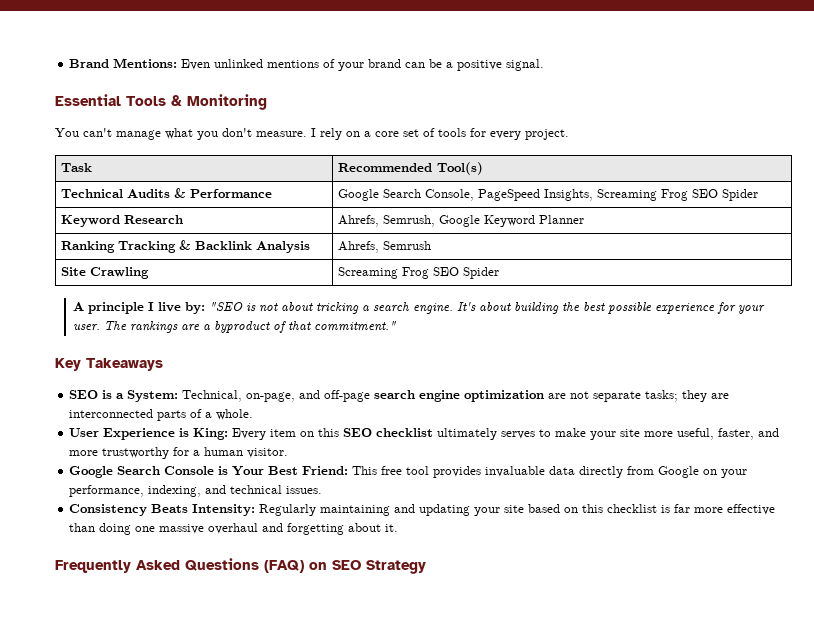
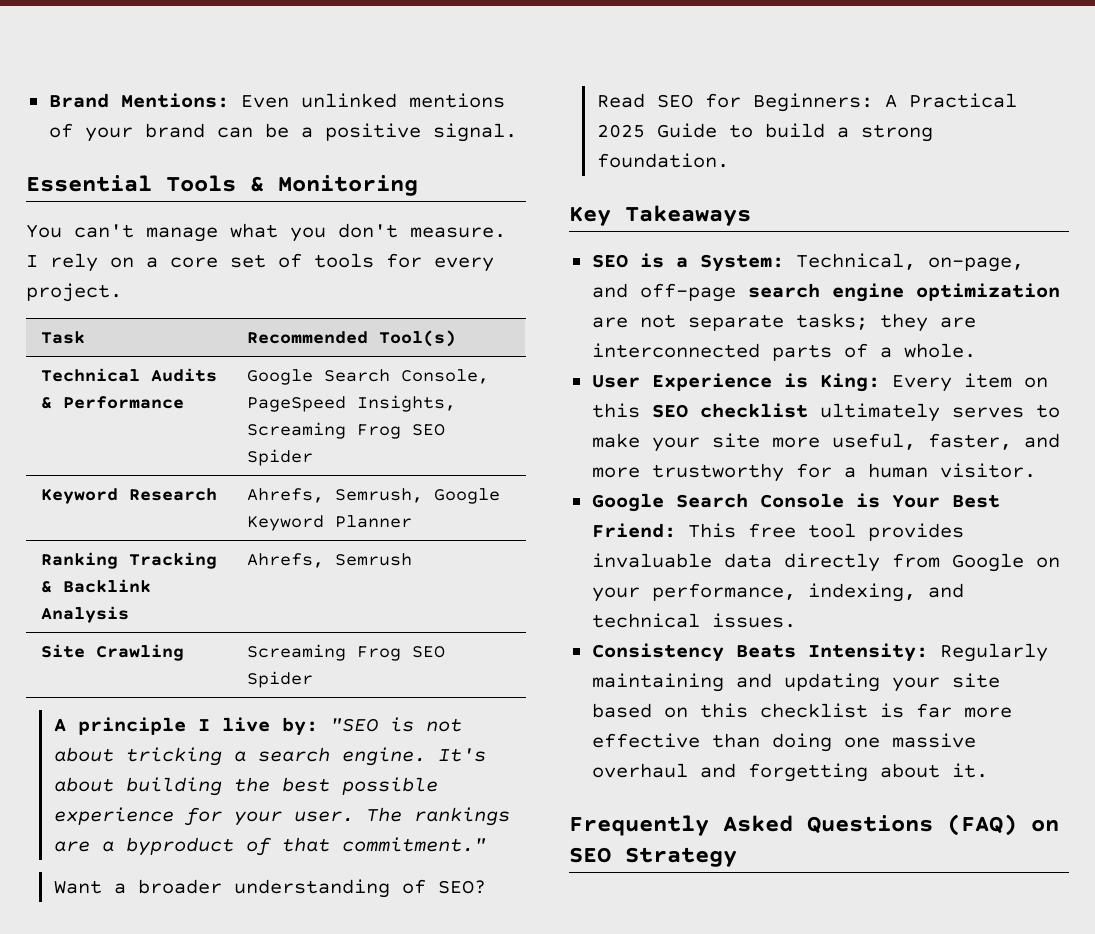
(397, 326) none -> [53,879,486,898] [596,93,1017,112] [596,123,933,142] [596,153,729,168] // Want a broader understanding of SEO? Read SEO for Beginners: A Practical 2025 Guide to build a strong foundation.

